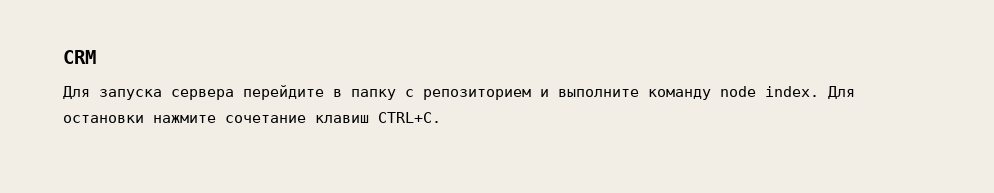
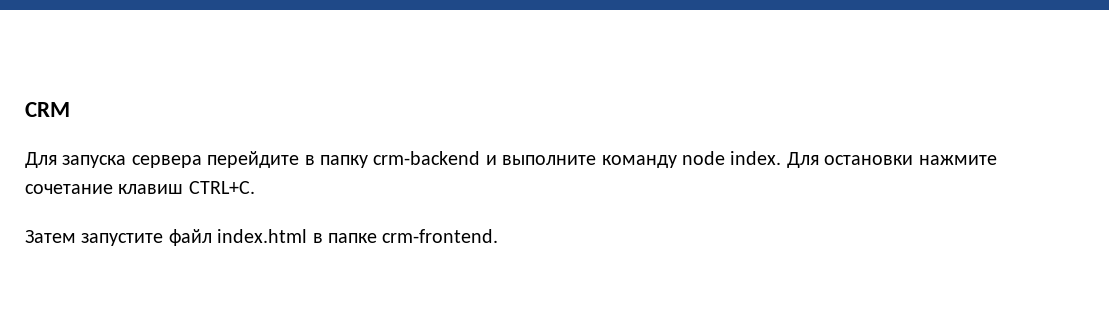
[405,89,531,100] с репозиторием -> [373,151,481,165] crm-backend
(441, 117) none -> [25,229,499,246] // Затем запустите файл index.html в папке crm-frontend.

